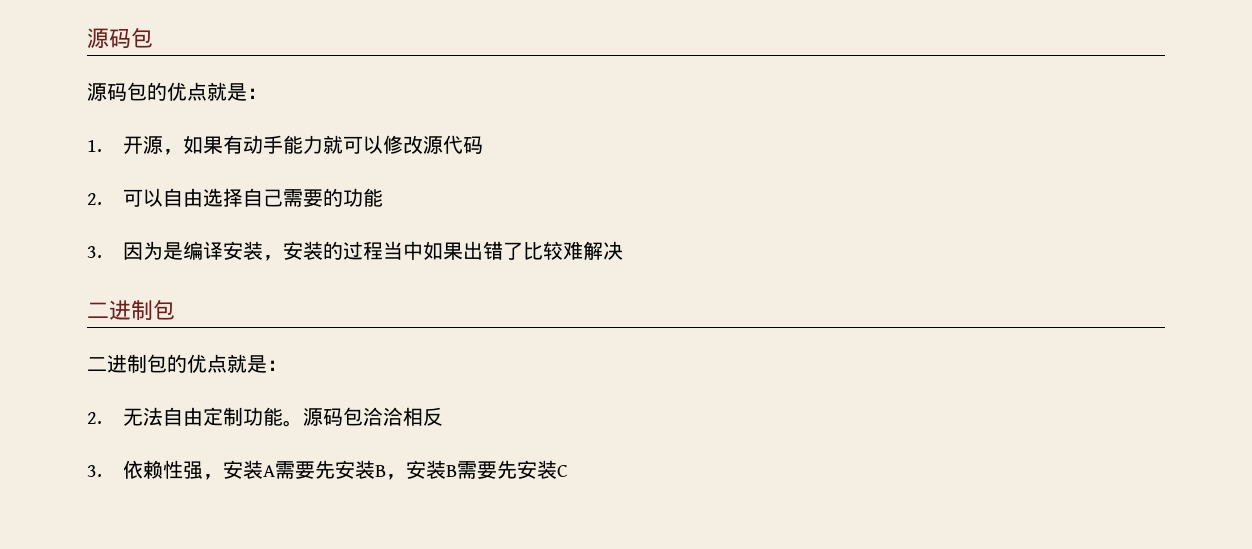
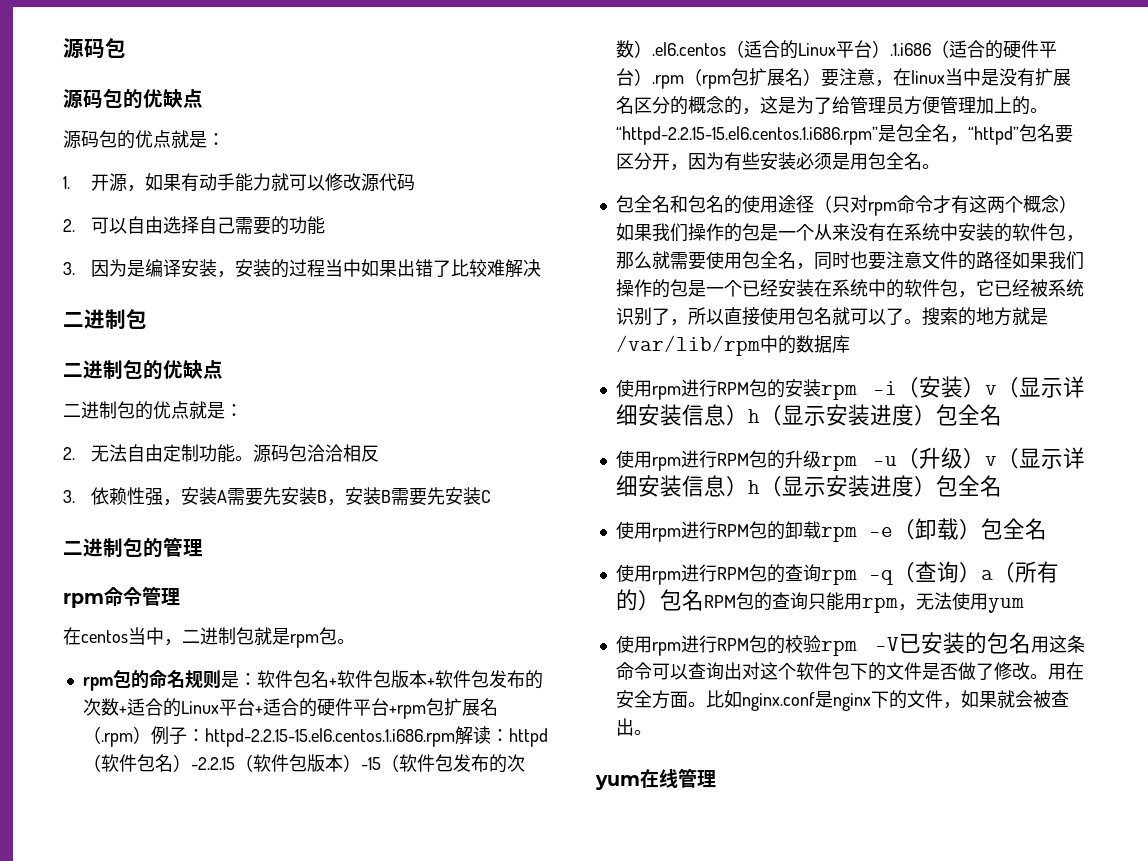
[87,28,153,49] 源码包 -> [63,38,126,59] [63,88,203,109] 源码包 // 源码包的优缺点
(175, 310) none -> [63,359,223,380] // 二进制包的优缺点
(569, 471) none -> [63,537,203,558] [63,586,180,608] [63,627,355,648] [82,669,543,691] [82,698,498,719] [82,726,548,747] [82,754,525,773] [615,40,1057,59] [615,68,1071,89] [615,96,1048,115] [615,124,1073,145] [615,152,940,171] [615,195,1077,216] [615,223,1084,242] [615,251,1084,270] [615,279,1084,298] [615,307,1048,326] [615,335,850,356] [615,376,1085,400] [615,404,1002,426] [615,447,1085,471] [615,475,1002,497] [615,518,1047,542] [615,561,1059,585] [615,589,1024,613] [615,632,1085,656] [615,662,1084,681] [615,690,1069,711] [615,718,652,736] [595,768,716,790] // 二进制包的管理 // rpm命令管理 // 在centos当中，二进制包就是rpm包。 // rpm包的命名规则是：软件包名+软件包版本+软件包发布的次数+适合的Linux平台+适合的硬件平台+rpm包扩展名（.rpm）例子：httpd-2.2.15-15.el6.centos.1.i686.rpm解读：httpd（软件包名）-2.2.15（软件包版本）-15（软件包发布的次数）.el6.centos（适合的Linux平台）.1.i686（适合的硬件平台）.rpm（rpm包扩展名）要注意，在linux当中是没有扩展名区分的概念的，这是为了给管理员方便管理加上的。“httpd-2.2.15-15.el6.centos.1.i686.rpm”是包全名，“httpd”包名要区分开，因为有些安装必须是用包全名。 // 包全名和包名的使用途径（只对rpm命令才有这两个概念）如果我们操作的包是一个从来没有在系统中安装的软件包，那么就需要使用包全名，同时也要注意文件的路径如果我们操作的包是一个已经安装在系统中的软件包，它已经被系统识别了，所以直接使用包名就可以了。搜索的地方就是/var/lib/rpm中的数据库 // 使用rpm进行RPM包的安装rpm -i（安装）v（显示详细安装信息）h（显示安装进度）包全名 // 使用rpm进行RPM包的升级rpm -u（升级）v（显示详细安装信息）h（显示安装进度）包全名 // 使用rpm进行RPM包的卸载rpm -e（卸载）包全名 // 使用rpm进行RPM包的查询rpm -q（查询）a（所有的）包名RPM包的查询只能用rpm，无法使用yum // 使用rpm进行RPM包的校验rpm -V已安装的包名用这条命令可以查询出对这个软件包下的文件是否做了修改。用在安全方面。比如nginx.conf是nginx下的文件，如果就会被查出。 // yum在线管理

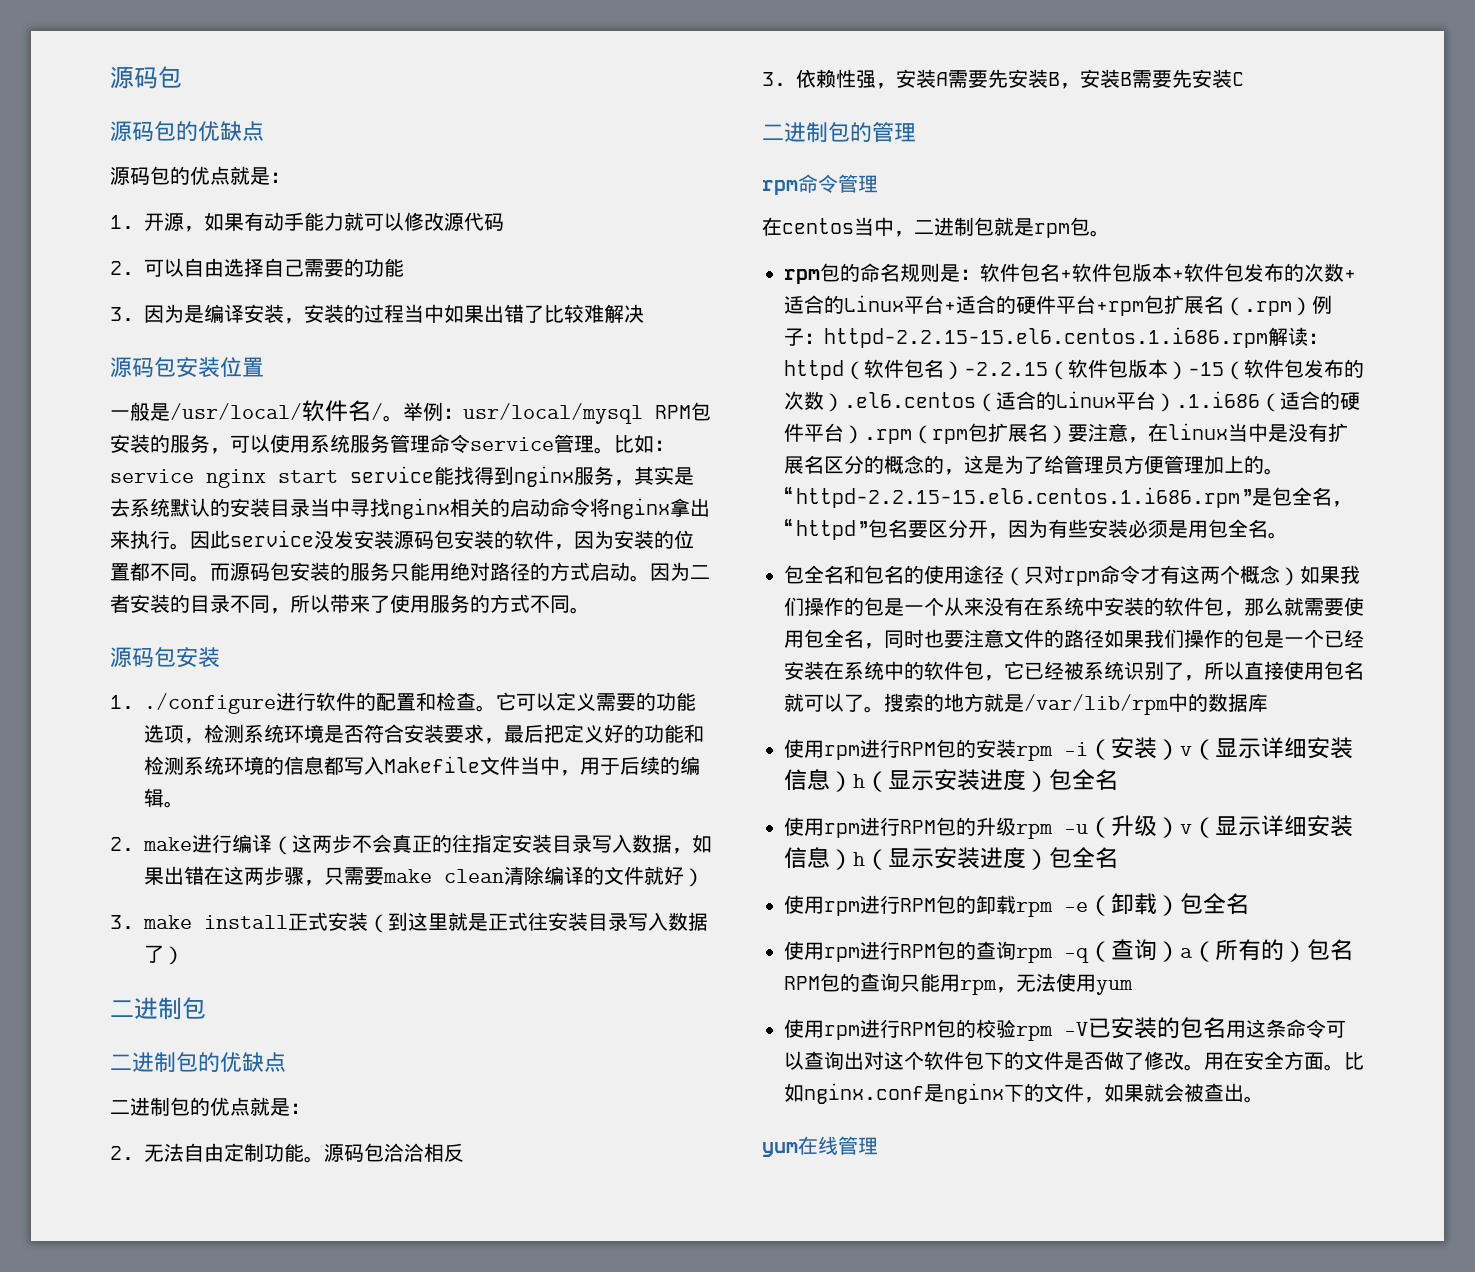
(542, 268) none -> [110,357,264,378] [110,400,711,424] [110,434,674,454] [110,466,694,488] [110,498,710,519] [110,530,694,550] [110,562,710,582] [110,594,590,614] [110,647,220,668] [110,692,696,714] [144,724,704,744] [144,756,700,776] [144,788,184,808] [110,834,712,855] [144,866,704,887] [110,912,708,933] [144,945,184,965] // 源码包安装位置 // 一般是/usr/local/软件名/。举例：usr/local/mysql RPM包安装的服务，可以使用系统服务管理命令service管理。比如：service nginx start service能找得到nginx服务，其实是去系统默认的安装目录当中寻找nginx相关的启动命令将nginx拿出来执行。因此service没发安装源码包安装的软件，因为安装的位置都不同。而源码包安装的服务只能用绝对路径的方式启动。因为二者安装的目录不同，所以带来了使用服务的方式不同。 // 源码包安装 // 1. ./configure进行软件的配置和检查。它可以定义需要的功能选项，检测系统环境是否符合安装要求，最后把定义好的功能和检测系统环境的信息都写入Makefile文件当中，用于后续的编辑。 // 2. make进行编译（这两步不会真正的往指定安装目录写入数据，如果出错在这两步骤，只需要make clean清除编译的文件就好） // 3. make install正式安装（到这里就是正式往安装目录写入数据了）

